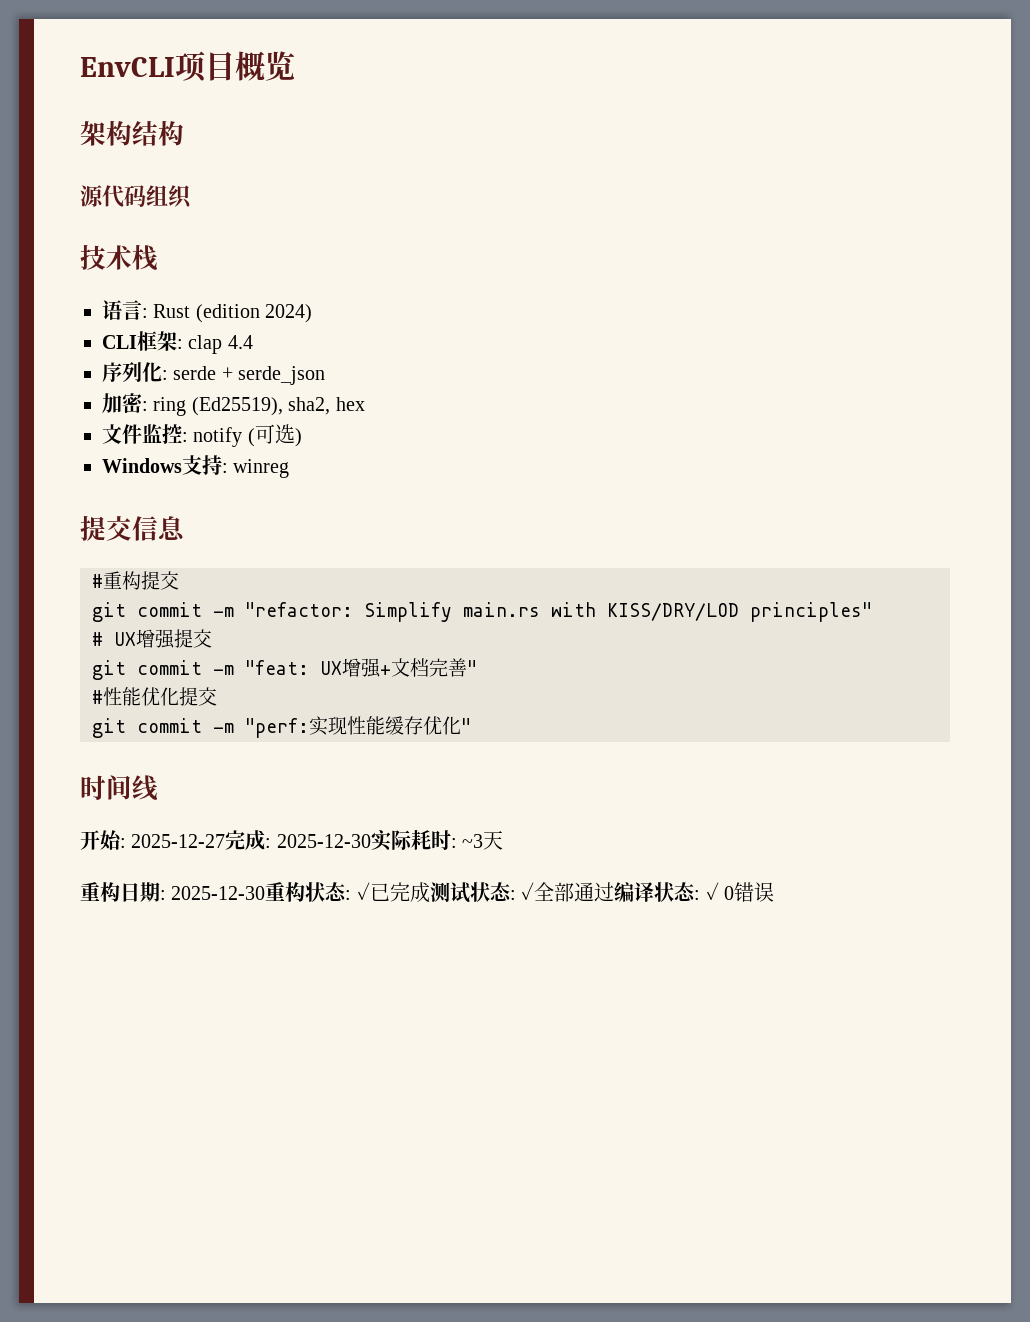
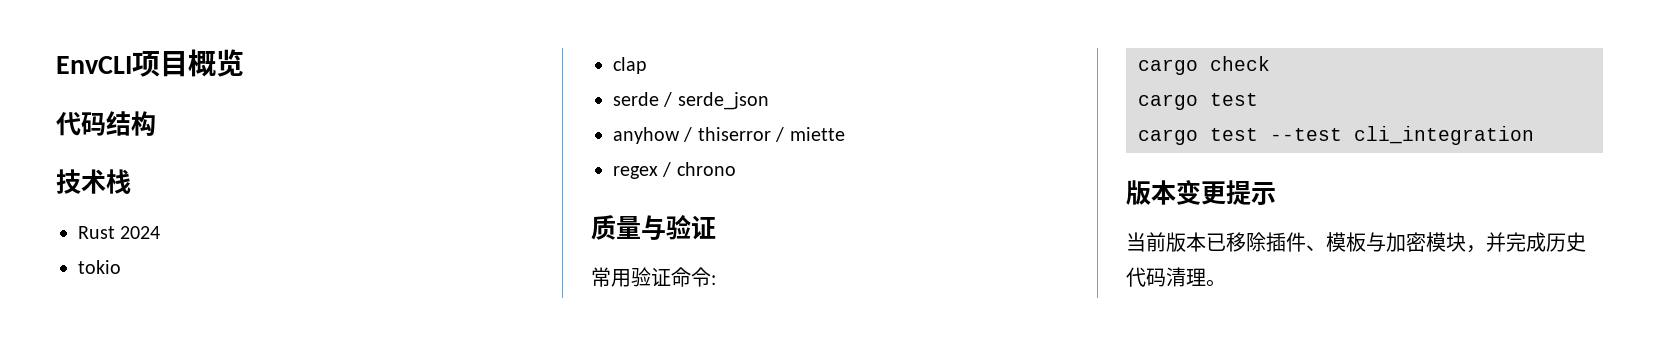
[80,120,132,146] 架构 -> [56,112,106,136] 代码
[80,185,192,209] // 源代码组织 -> (156, 123) none
[102,300,313,323] [102,331,253,354] [102,362,326,385] [102,393,365,416] [102,424,302,447] [102,455,290,478] [80,515,186,541] [92,571,179,590] [92,602,872,622] [92,629,212,649] [92,658,477,680] [92,687,217,706] [92,716,471,738] [80,775,158,801] [80,830,504,851] [80,882,774,903] 语言: Rust (edition 2024) // CLI框架: clap 4.4 // 序列化: serde + serde_json // 加密: ring (Ed25519), sha2, hex // 文件监控: notify (可选) // Windows支持: winreg // 提交信息 // #重构提交 // git commit -m "refactor: Simplify main.rs with KISS/DRY/LOD principles" // # UX增强提交 // git commit -m "feat: UX增强+文档完善" // #性能优化提交 // git commit -m "perf:实现性能缓存优化" // 时间线 // 开始: 2025-12-27完成: 2025-12-30实际耗时: ~3天 // 重构日期: 2025-12-30重构状态: ✓已完成测试状态: ✓全部通过编译状态: ✓ 0错误 -> [78,226,161,239] [78,260,121,274] [613,57,647,74] [613,92,769,110] [613,127,845,144] [613,162,736,179] [591,215,716,240] [591,267,716,287] [1138,56,1270,75] [1138,93,1258,110] [1138,126,1534,145] [1126,180,1276,205] [1126,232,1586,253] [1126,267,1226,287] Rust 2024 // tokio // clap // serde / serde_json // anyhow / thiserror / miette // regex / chrono // 质量与验证 // 常用验证命令: // cargo check // cargo test // cargo test --test cli_integration // 版本变更提示 // 当前版本已移除插件、模板与加密模块，并完成历史代码清理。

